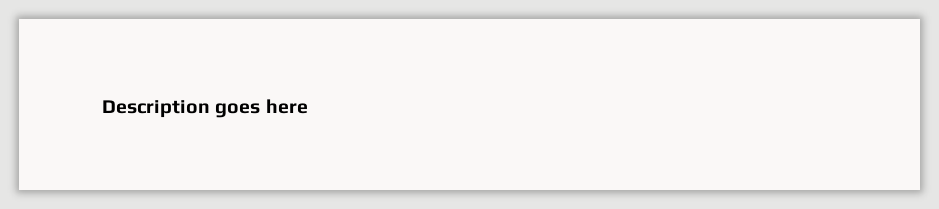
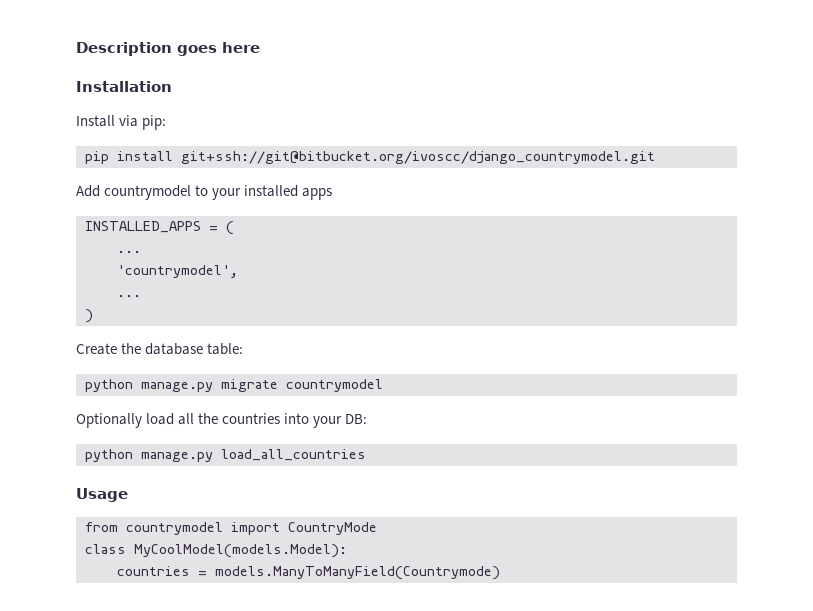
(308, 106) none -> [76,81,172,92] [76,115,167,130] [85,151,655,164] [76,185,333,200] [85,221,234,235] [117,251,141,253] [117,265,238,278] [117,295,141,297] [85,309,93,323] [76,343,244,355] [85,379,383,392] [76,413,368,428] [85,449,366,462] [76,488,128,502] [85,522,377,535] [85,544,347,558] [117,566,500,580] // Installation // Install via pip: // pip install git+ssh://git@bitbucket.org/ivoscc/django_countrymodel.git // Add countrymodel to your installed apps // INSTALLED_APPS = ( // ... // 'countrymodel', // ... // ) // Create the database table: // python manage.py migrate countrymodel // Optionally load all the countries into your DB: // python manage.py load_all_countries // Usage // from countrymodel import CountryMode // class MyCoolModel(models.Model): // countries = models.ManyToManyField(Countrymode)

